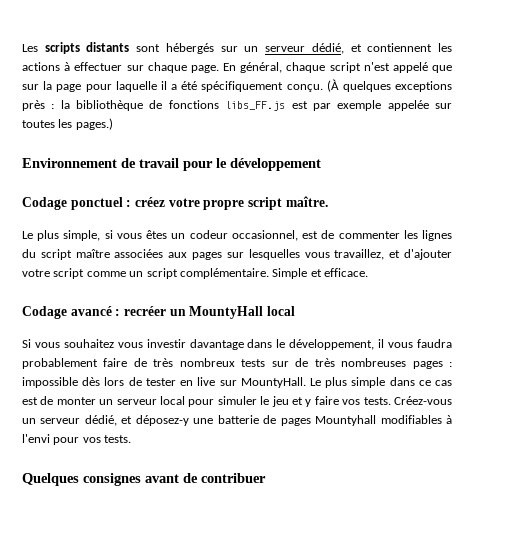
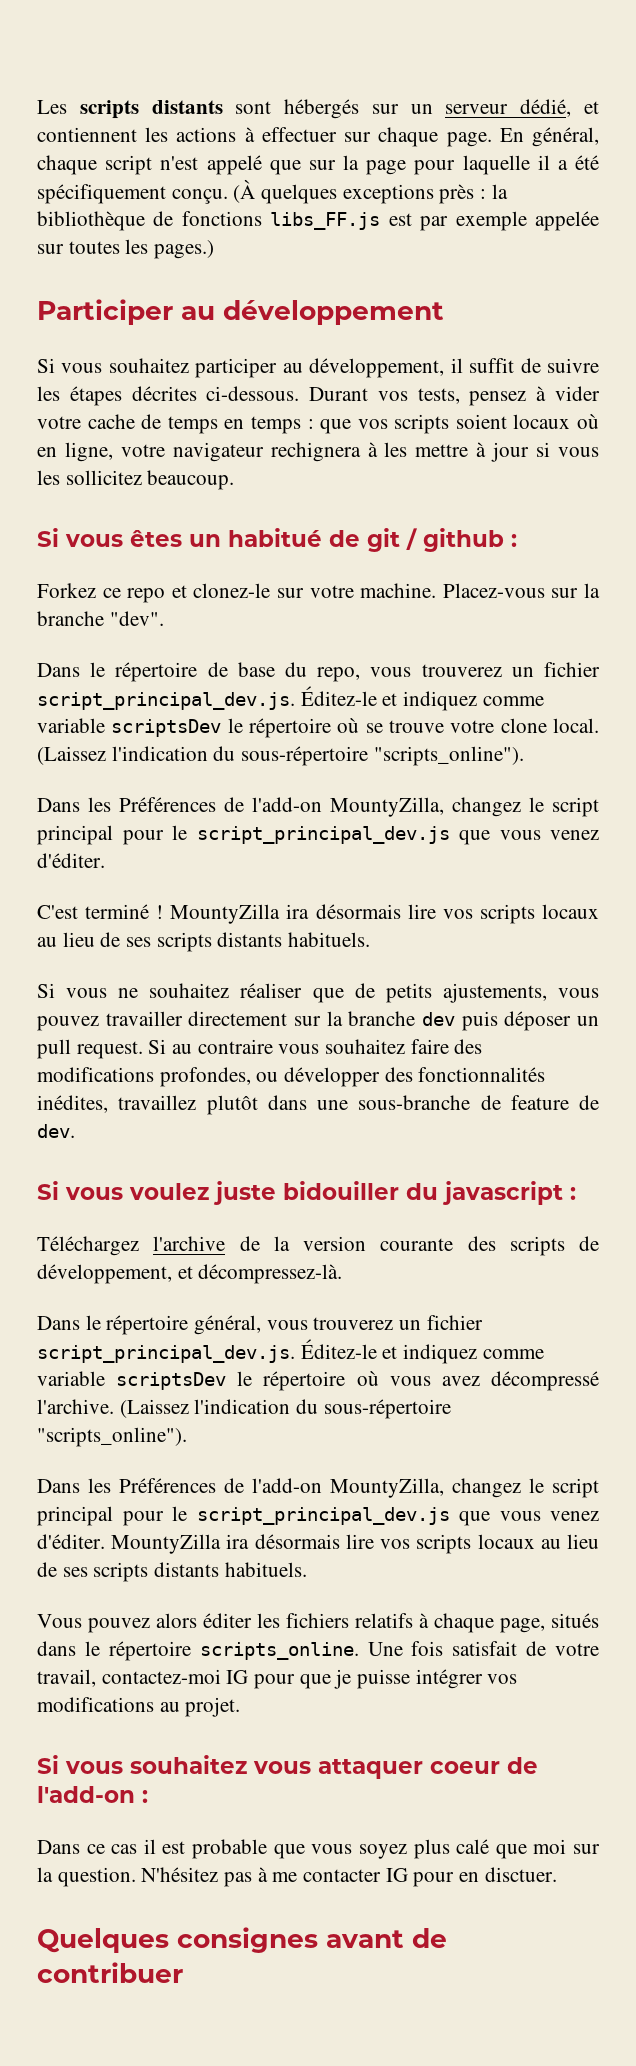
[22,158,321,171] [22,196,328,210] [22,230,452,241] [22,249,452,260] [22,268,368,279] [22,306,295,319] [22,339,453,350] [22,358,452,369] [22,377,453,388] [22,396,452,407] [22,415,452,426] [22,434,132,445] Environnement de travail pour le développement // Codage ponctuel : créez votre propre script maître. // Le plus simple, si vous êtes un codeur occasionnel, est de commenter les lignes du script maître associées aux pages sur lesquelles vous travaillez, et d'ajouter votre script comme un script complémentaire. Simple et efficace. // Codage avancé : recréer un MountyHall local // Si vous souhaitez vous investir davantage dans le développement, il vous faudra probablement faire de très nombreux tests sur de très nombreuses pages : impossible dès lors de tester en live sur MountyHall. Le plus simple dans ce cas est de monter un serveur local pour simuler le jeu et y faire vos tests. Créez-vous un serveur dédié, et déposez-y une batterie de pages Mountyhall modifiables à l'envi pour vos tests. -> [37,299,444,325] [37,358,600,378] [37,386,600,406] [37,414,599,434] [37,442,600,462] [37,470,235,490] [37,528,517,552] [37,583,601,603] [37,611,164,626] [37,662,600,682] [37,686,544,711] [37,718,599,738] [37,746,524,766] [37,797,599,817] [37,825,599,845] [37,853,105,868] [37,904,599,924] [37,932,371,952] [37,983,599,1003] [37,1011,600,1031] [37,1039,483,1059] [37,1067,546,1087] [37,1095,599,1115] [37,1124,75,1138] [37,1181,576,1205] [37,1236,599,1256] [37,1264,343,1284] [37,1315,483,1335] [37,1339,544,1364] [37,1371,599,1391] [37,1399,451,1419] [37,1427,187,1447] [37,1478,599,1498] [37,1506,599,1526] [37,1534,599,1554] [37,1562,307,1582] [37,1613,599,1633] [37,1641,599,1661] [37,1669,518,1689] [37,1697,241,1717] [37,1755,538,1779] [37,1786,148,1803] [37,1839,600,1859] [37,1867,557,1887] Participer au développement // Si vous souhaitez participer au développement, il suffit de suivre les étapes décrites ci-dessous. Durant vos tests, pensez à vider votre cache de temps en temps : que vos scripts soient locaux où en ligne, votre navigateur rechignera à les mettre à jour si vous les sollicitez beaucoup. // Si vous êtes un habitué de git / github : // Forkez ce repo et clonez-le sur votre machine. Placez-vous sur la branche "dev". // Dans le répertoire de base du repo, vous trouverez un fichier script_principal_dev.js. Éditez-le et indiquez comme variable scriptsDev le répertoire où se trouve votre clone local. (Laissez l'indication du sous-répertoire "scripts_online"). // Dans les Préférences de l'add-on MountyZilla, changez le script principal pour le script_principal_dev.js que vous venez d'éditer. // C'est terminé ! MountyZilla ira désormais lire vos scripts locaux au lieu de ses scripts distants habituels. // Si vous ne souhaitez réaliser que de petits ajustements, vous pouvez travailler directement sur la branche dev puis déposer un pull request. Si au contraire vous souhaitez faire des modifications profondes, ou développer des fonctionnalités inédites, travaillez plutôt dans une sous-branche de feature de dev. // Si vous voulez juste bidouiller du javascript : // Téléchargez l'archive de la version courante des scripts de développement, et décompressez-là. // Dans le répertoire général, vous trouverez un fichier script_principal_dev.js. Éditez-le et indiquez comme variable scriptsDev le répertoire où vous avez décompressé l'archive. (Laissez l'indication du sous-répertoire "scripts_online"). // Dans les Préférences de l'add-on MountyZilla, changez le script principal pour le script_principal_dev.js que vous venez d'éditer. MountyZilla ira désormais lire vos scripts locaux au lieu de ses scripts distants habituels. // Vous pouvez alors éditer les fichiers relatifs à chaque page, situés dans le répertoire scripts_online. Une fois satisfait de votre travail, contactez-moi IG pour que je puisse intégrer vos modifications au projet. // Si vous souhaitez vous attaquer coeur de l'add-on : // Dans ce cas il est probable que vous soyez plus calé que moi sur la question. N'hésitez pas à me contacter IG pour en disctuer.

